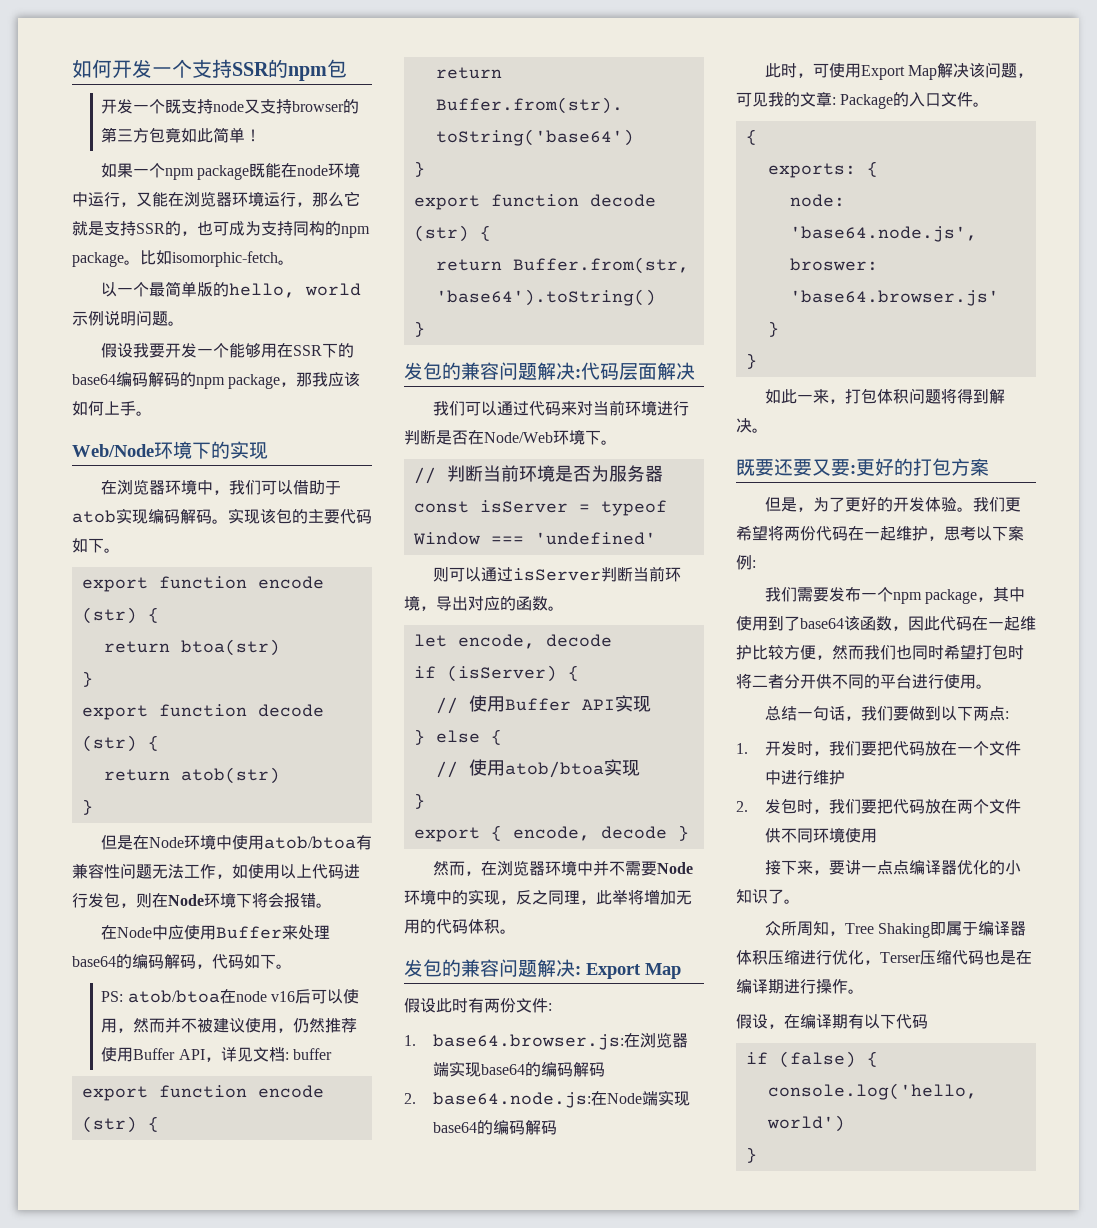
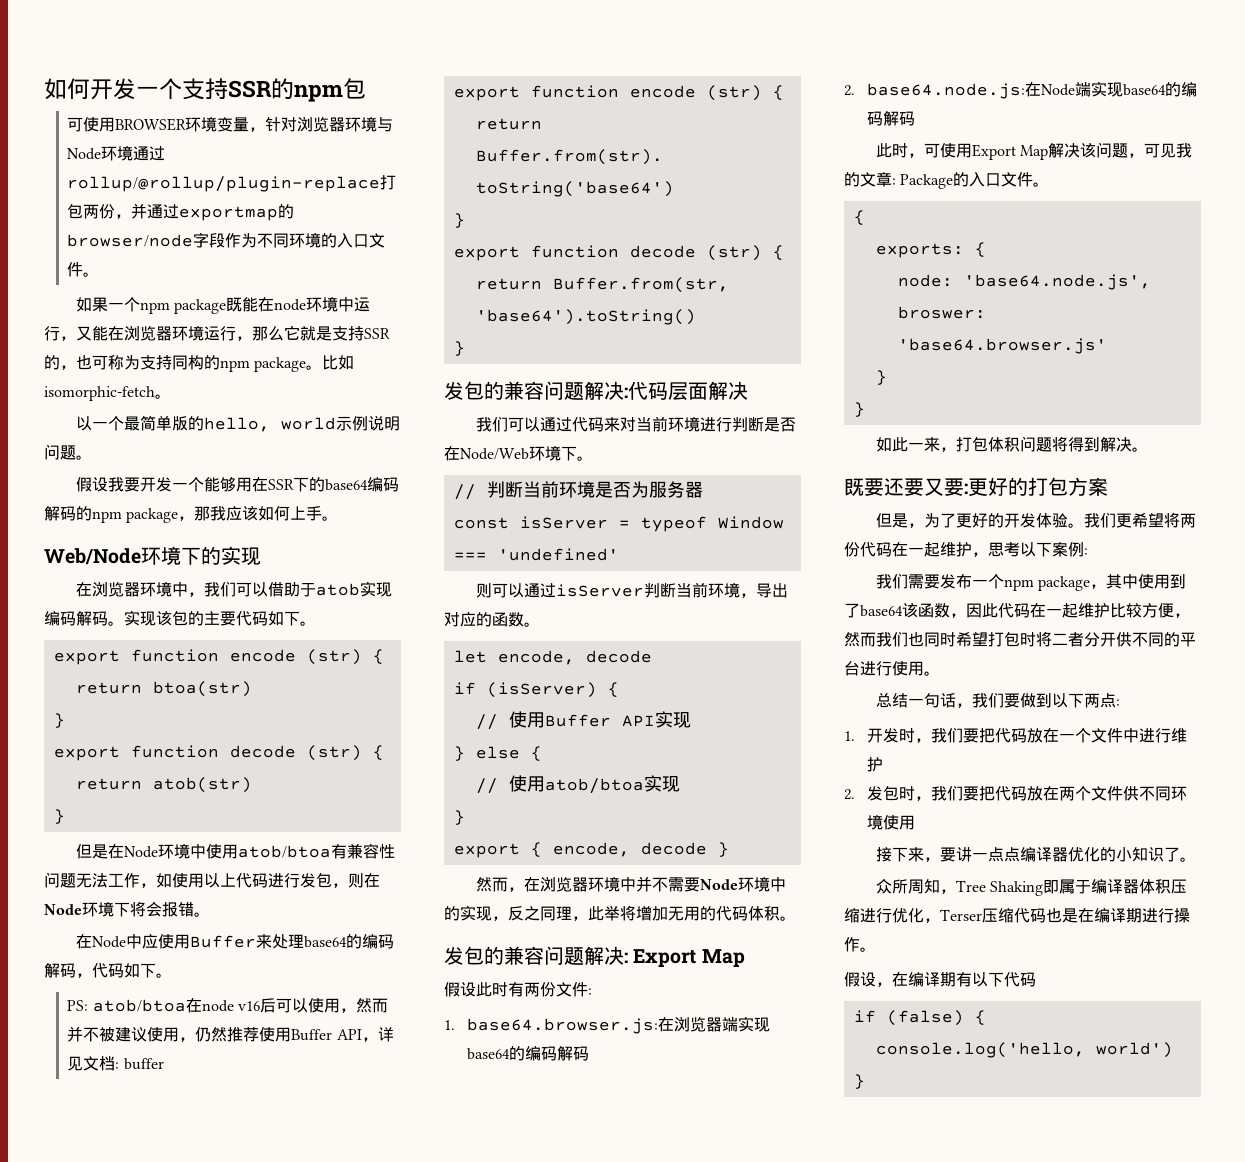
[101,99,360,114] [101,127,262,143] 开发一个既支持node又支持browser的第三方包竟如此简单！ -> [67,116,394,132] [67,145,166,161] [67,175,397,192] [67,203,295,221] [67,232,386,248] [67,262,100,277] 可使用BROWSER环境变量，针对浏览器环境与Node环境通过rollup/@rollup/plugin-replace打包两份，并通过exportmap的browser/node字段作为不同环境的入口文件。
[229,221,245,236] 成 -> [108,355,124,370] 称

